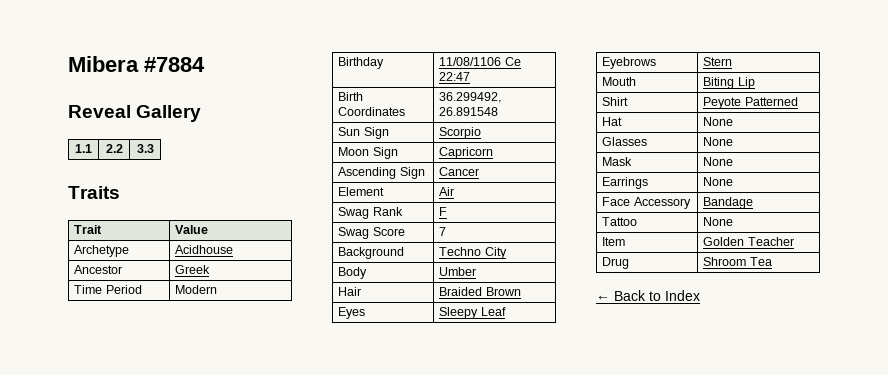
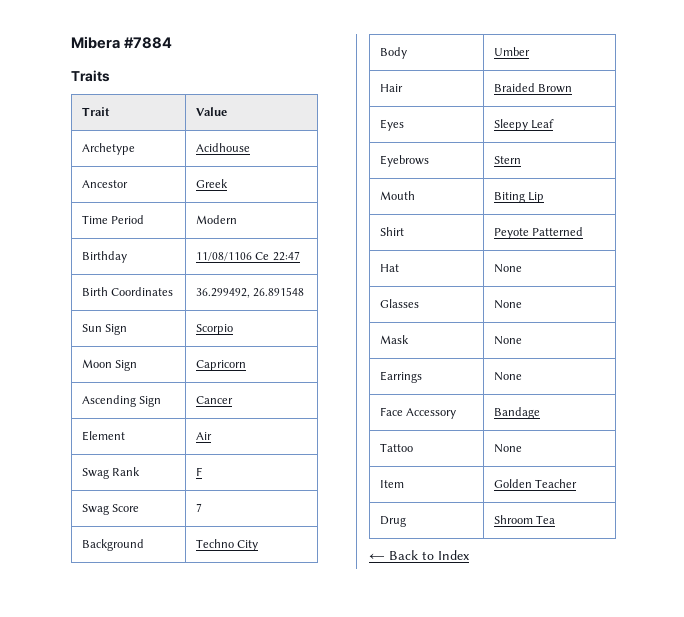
[68,105,202,122] [75,144,92,153] [105,144,123,153] [136,144,154,153] // Reveal Gallery // 1.1 | 2.2 | 3.3 -> (173, 43) none

